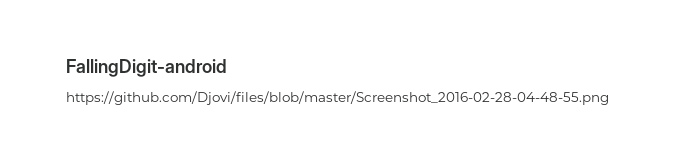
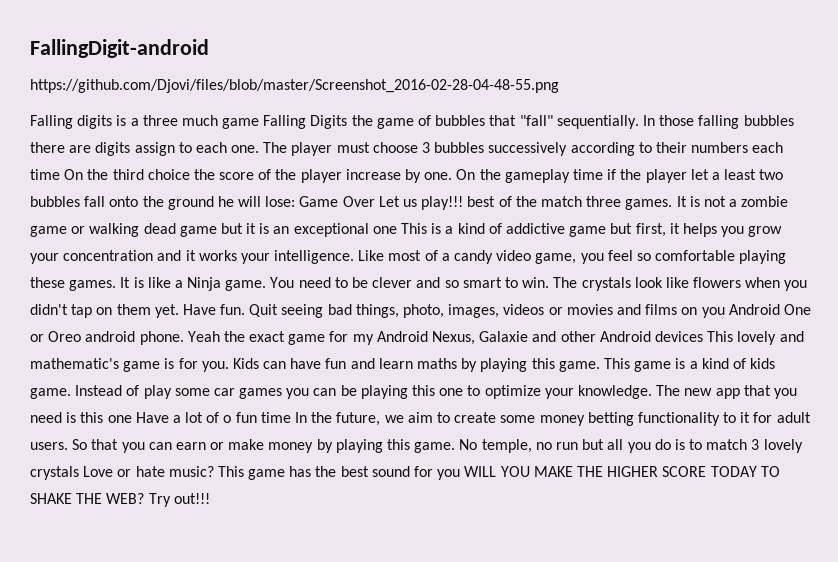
(609, 98) none -> [30,115,794,129] [30,142,784,156] [30,169,784,183] [30,196,789,210] [30,223,783,237] [30,250,787,264] [30,277,808,291] [30,304,811,318] [30,331,804,345] [30,358,776,372] [30,385,797,399] [30,412,811,426] [30,439,803,453] [30,466,780,480] [30,493,210,507] // Falling digits is a three much game Falling Digits the game of bubbles that "fall" sequentially. In those falling bubbles there are digits assign to each one. The player must choose 3 bubbles successively according to their numbers each time On the third choice the score of the player increase by one. On the gameplay time if the player let a least two bubbles fall onto the ground he will lose: Game Over Let us play!!! best of the match three games. It is not a zombie game or walking dead game but it is an exceptional one This is a kind of addictive game but first, it helps you grow your concentration and it works your intelligence. Like most of a candy video game, you feel so comfortable playing these games. It is like a Ninja game. You need to be clever and so smart to win. The crystals look like flowers when you didn't tap on them yet. Have fun. Quit seeing bad things, photo, images, videos or movies and films on you Android One or Oreo android phone. Yeah the exact game for my Android Nexus, Galaxie and other Android devices This lovely and mathematic's game is for you. Kids can have fun and learn maths by playing this game. This game is a kind of kids game. Instead of play some car games you can be playing this one to optimize your knowledge. The new app that you need is this one Have a lot of o fun time In the future, we aim to create some money betting functionality to it for adult users. So that you can earn or make money by playing this game. No temple, no run but all you do is to match 3 lovely crystals Love or hate music? This game has the best sound for you WILL YOU MAKE THE HIGHER SCORE TODAY TO SHAKE THE WEB? Try out!!!

